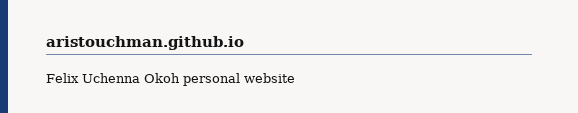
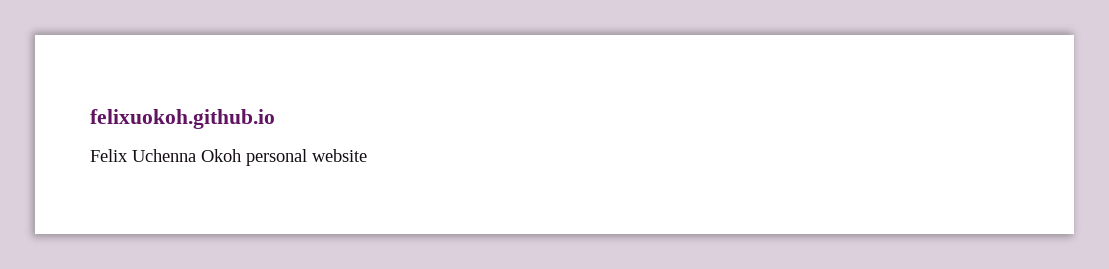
[46,36,244,50] aristouchman.github.io -> [90,109,275,129] felixuokoh.github.io

